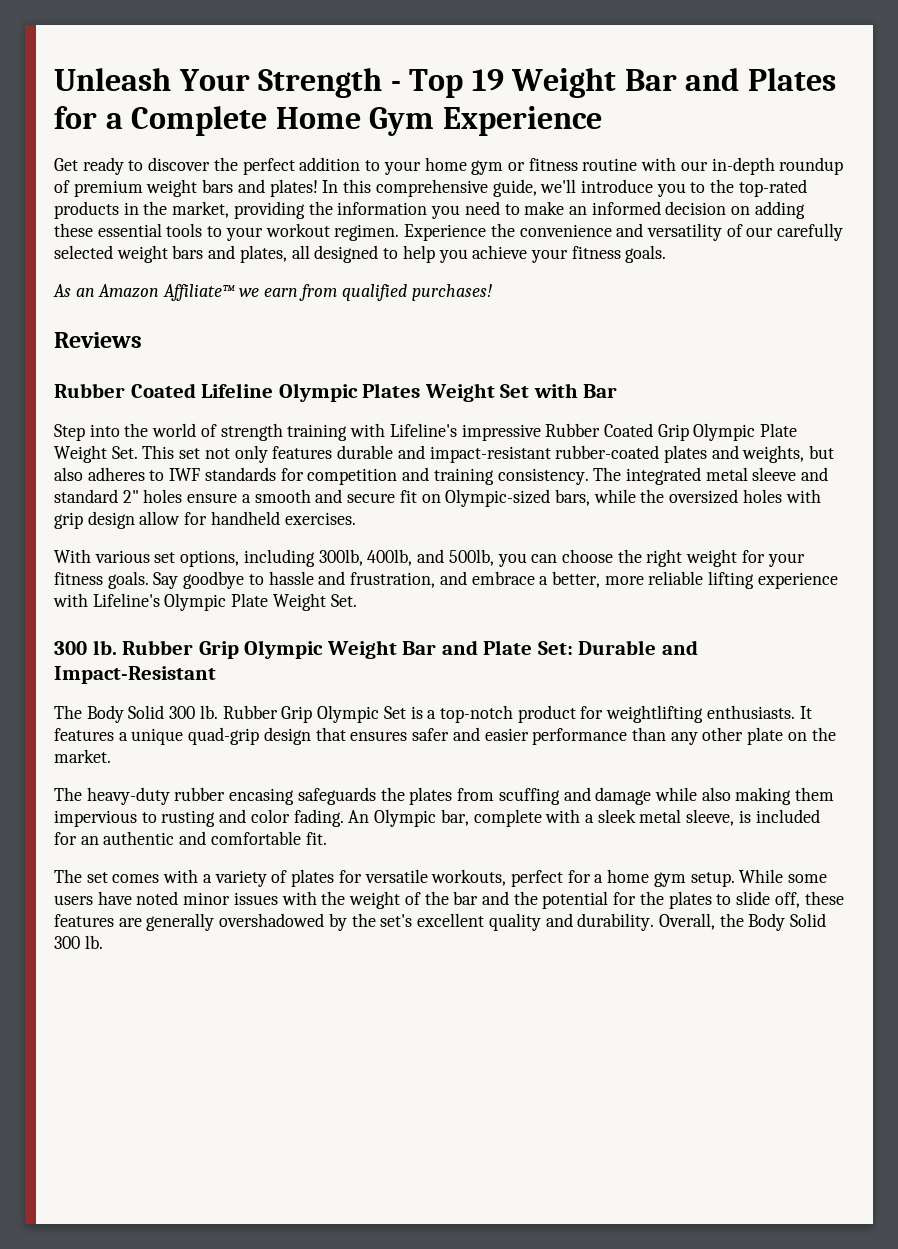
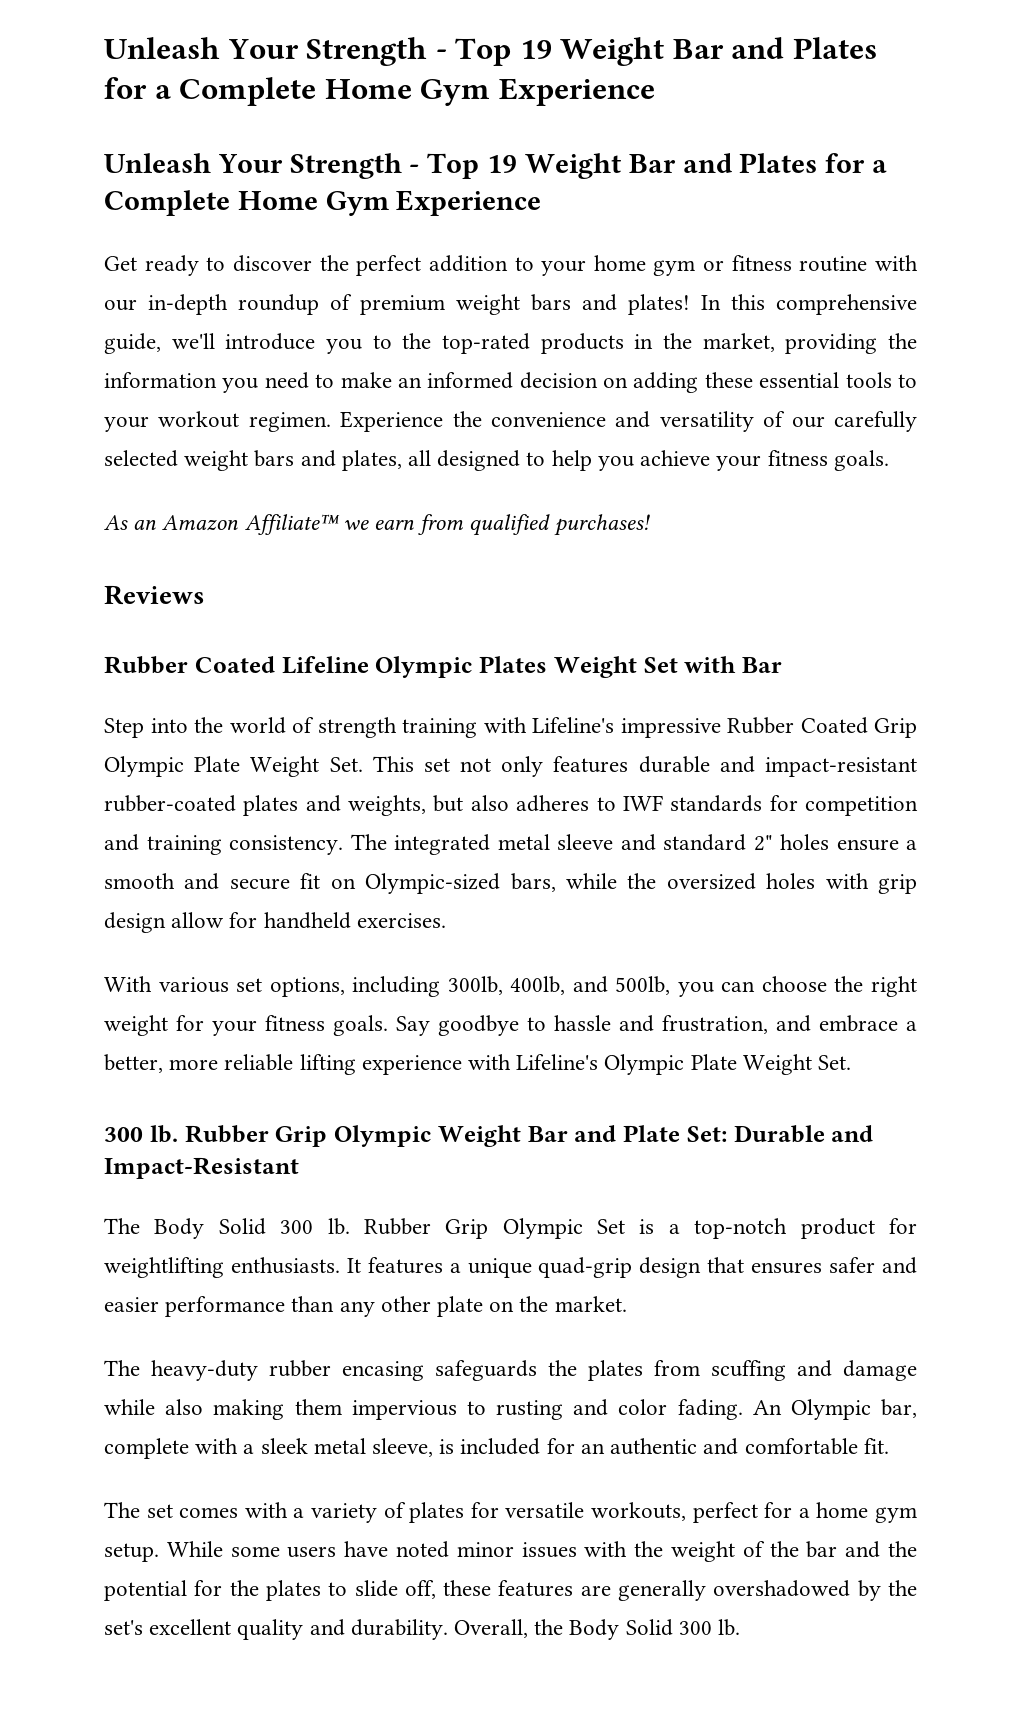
(602, 121) none -> [104,153,888,179] [104,190,542,216] // Unleash Your Strength - Top 19 Weight Bar and Plates for a Complete Home Gym Experience

